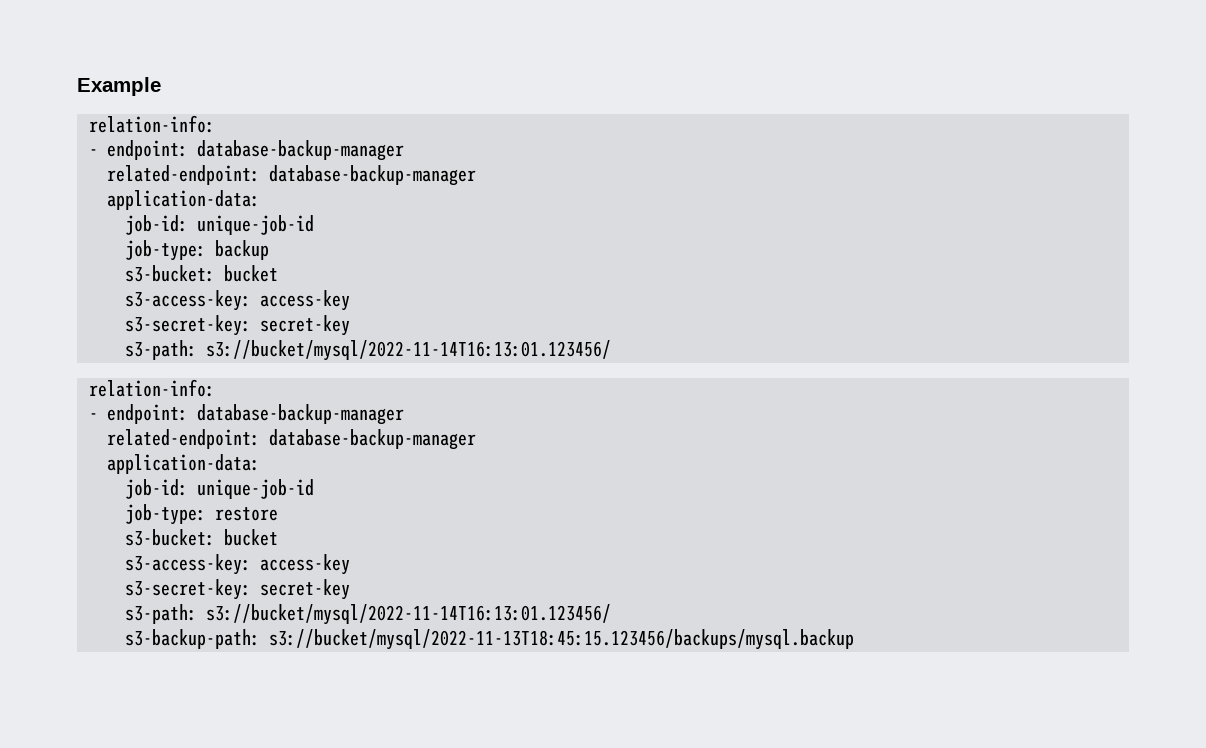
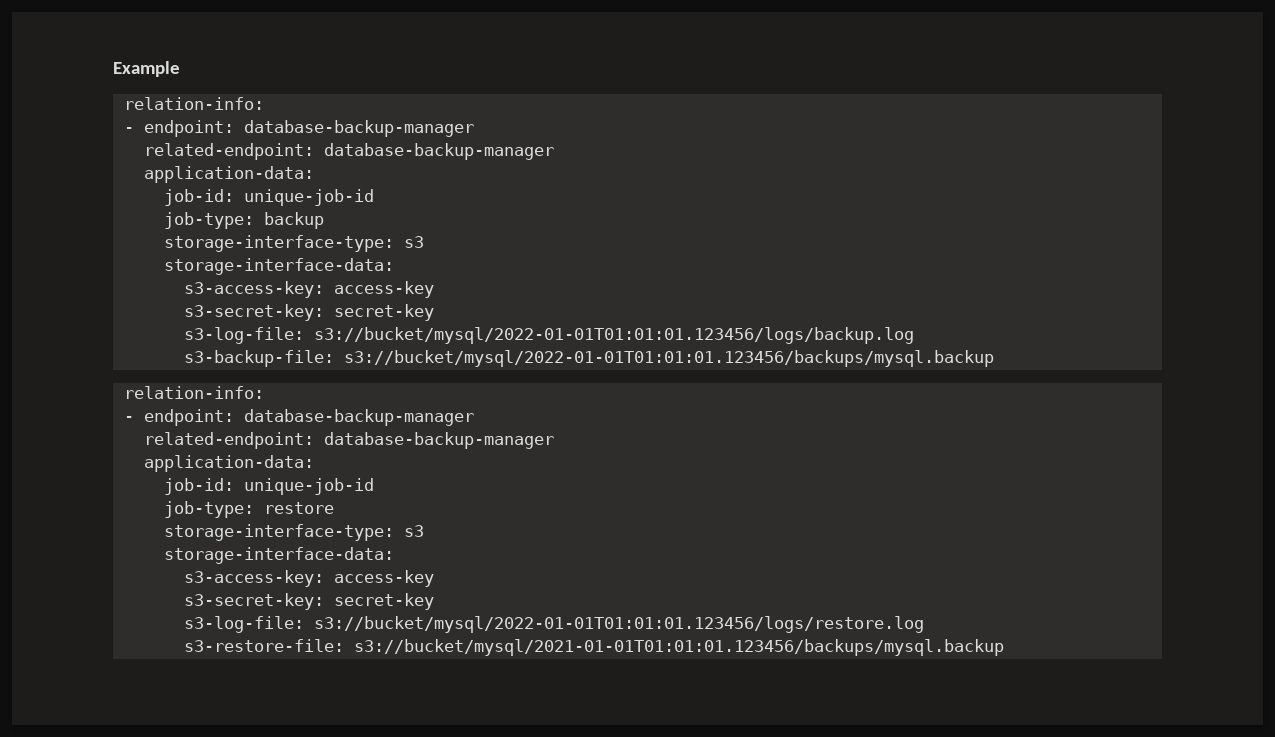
[125,265,279,282] [125,290,351,311] [125,315,351,336] [125,340,612,361] s3-bucket: bucket // s3-access-key: access-key // s3-secret-key: secret-key // s3-path: s3://bucket/mysql/2022-11-14T16:13:01.123456/ -> [164,235,425,252] [164,258,395,275] [184,281,435,298] [184,304,435,321] [184,327,915,344] [184,350,995,367] storage-interface-type: s3 // storage-interface-data: // s3-access-key: access-key // s3-secret-key: secret-key // s3-log-file: s3://bucket/mysql/2022-01-01T01:01:01.123456/logs/backup.log // s3-backup-file: s3://bucket/mysql/2022-01-01T01:01:01.123456/backups/mysql.backup
[125,529,279,546] [125,554,351,575] [125,579,351,600] [125,604,612,625] [125,629,855,650] s3-bucket: bucket // s3-access-key: access-key // s3-secret-key: secret-key // s3-path: s3://bucket/mysql/2022-11-14T16:13:01.123456/ // s3-backup-path: s3://bucket/mysql/2022-11-13T18:45:15.123456/backups/mysql.backup -> [164,524,425,541] [164,547,395,564] [184,570,435,587] [184,593,435,610] [184,616,925,633] [184,639,1005,656] storage-interface-type: s3 // storage-interface-data: // s3-access-key: access-key // s3-secret-key: secret-key // s3-log-file: s3://bucket/mysql/2022-01-01T01:01:01.123456/logs/restore.log // s3-restore-file: s3://bucket/mysql/2021-01-01T01:01:01.123456/backups/mysql.backup

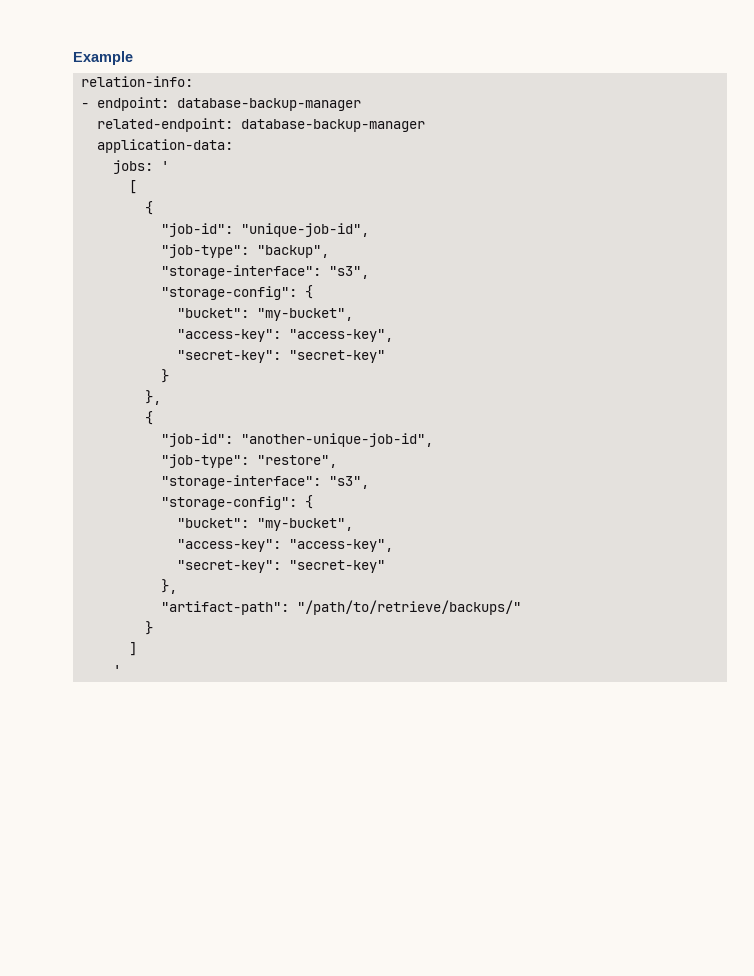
[164,189,375,206] [164,212,325,229] [164,235,425,252] [164,258,395,275] [184,281,435,298] [184,304,435,321] [184,327,915,344] [184,350,995,367] [124,386,265,399] [124,409,475,426] [144,432,555,449] [144,455,315,472] [164,478,375,495] [164,501,335,518] [164,524,425,541] [164,547,395,564] [184,570,435,587] [184,593,435,610] [184,616,925,633] [184,639,1005,656] job-id: unique-job-id // job-type: backup // storage-interface-type: s3 // storage-interface-data: // s3-access-key: access-key // s3-secret-key: secret-key // s3-log-file: s3://bucket/mysql/2022-01-01T01:01:01.123456/logs/backup.log // s3-backup-file: s3://bucket/mysql/2022-01-01T01:01:01.123456/backups/mysql.backup // relation-info: // - endpoint: database-backup-manager // related-endpoint: database-backup-manager // application-data: // job-id: unique-job-id // job-type: restore // storage-interface-type: s3 // storage-interface-data: // s3-access-key: access-key // s3-secret-key: secret-key // s3-log-file: s3://bucket/mysql/2022-01-01T01:01:01.123456/logs/restore.log // s3-restore-file: s3://bucket/mysql/2021-01-01T01:01:01.123456/backups/mysql.backup -> [113,160,170,174] [129,180,138,194] [145,201,154,215] [161,223,370,237] [161,244,330,258] [161,265,370,279] [161,285,314,300] [177,308,354,321] [177,329,394,342] [177,350,386,363] [161,369,170,383] [145,390,162,405] [145,411,154,425] [161,433,434,447] [161,454,338,468] [161,475,370,489] [161,495,314,510] [177,518,354,531] [177,539,394,552] [177,560,386,573] [161,579,178,594] [161,600,522,615] [145,621,154,635] [129,642,138,656] [113,665,122,675] jobs: ' // [ // { // "job-id": "unique-job-id", // "job-type": "backup", // "storage-interface": "s3", // "storage-config": { // "bucket": "my-bucket", // "access-key": "access-key", // "secret-key": "secret-key" // } // }, // { // "job-id": "another-unique-job-id", // "job-type": "restore", // "storage-interface": "s3", // "storage-config": { // "bucket": "my-bucket", // "access-key": "access-key", // "secret-key": "secret-key" // }, // "artifact-path": "/path/to/retrieve/backups/" // } // ] // '

